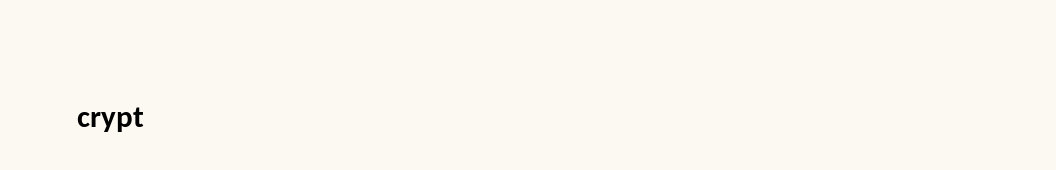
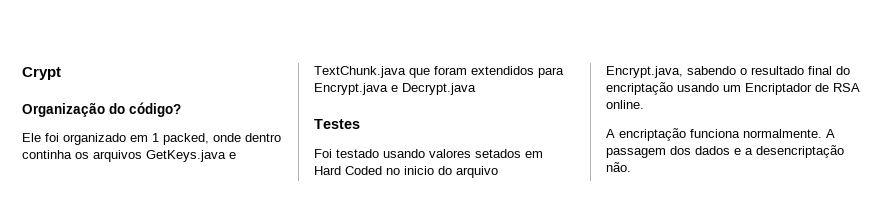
[77,107,144,132] crypt -> [22,67,61,80] [22,102,181,117] [22,133,281,145] [22,150,236,162] [314,66,564,78] [314,83,476,95] [314,119,360,129] [314,149,543,158] [314,166,498,178] [606,66,850,78] [606,82,860,95] [606,100,644,109] [606,128,835,141] [606,145,844,158] [606,162,631,172] Crypt // Organização do código? // Ele foi organizado em 1 packed, onde dentro continha os arquivos GetKeys.java e TextChunk.java que foram extendidos para Encrypt.java e Decrypt.java // Testes // Foi testado usando valores setados em Hard Coded no inicio do arquivo Encrypt.java, sabendo o resultado final do encriptação usando um Encriptador de RSA online. // A encriptação funciona normalmente. A passagem dos dados e a desencriptação não.

